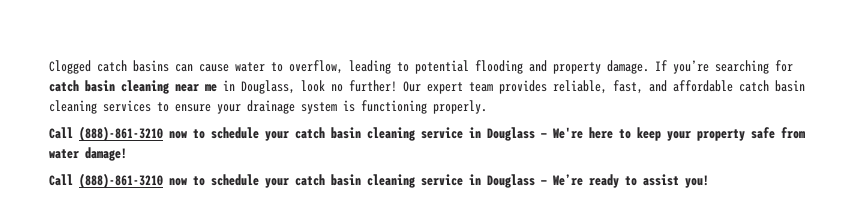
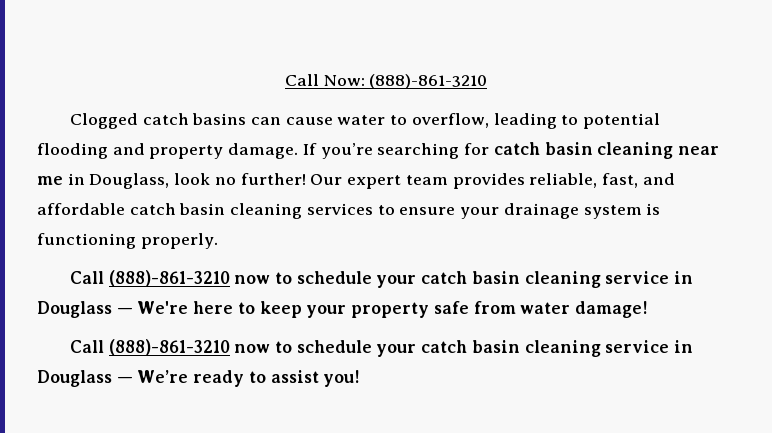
(49, 67) none -> [284,74,488,89] Call Now: (888)-861-3210 //

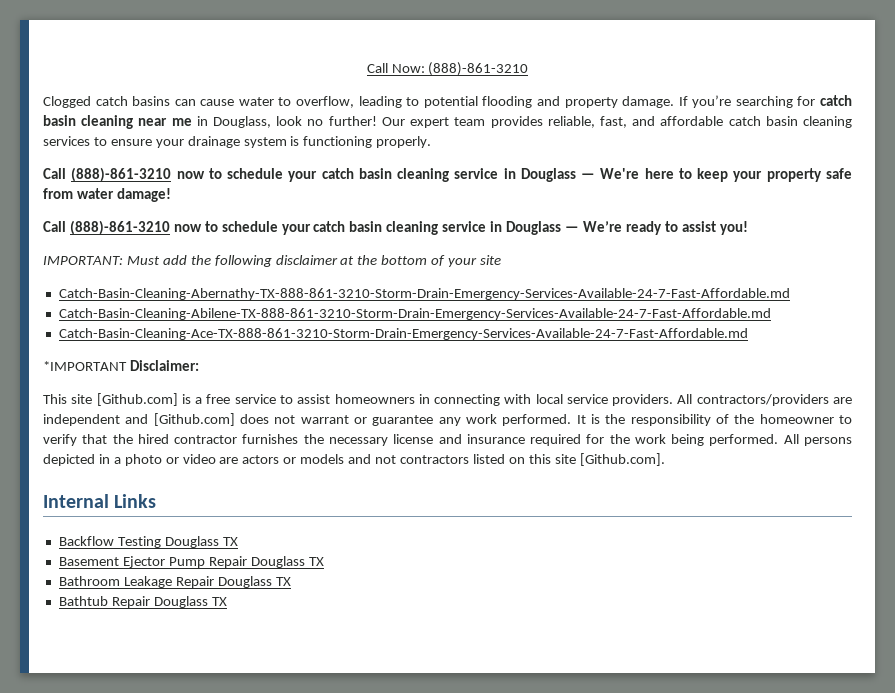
(361, 378) none -> [43,255,502,267] [58,288,790,300] [58,308,771,320] [58,328,748,340] [43,360,199,371] [43,393,853,406] [43,413,853,426] [43,434,853,446] [43,453,665,466] [43,494,157,508] [58,536,238,548] [58,556,324,568] [58,576,291,588] [58,596,227,608] // IMPORTANT: Must add the following disclaimer at the bottom of your site // Catch-Basin-Cleaning-Abernathy-TX-888-861-3210-Storm-Drain-Emergency-Services-Available-24-7-Fast-Affordable.md // Catch-Basin-Cleaning-Abilene-TX-888-861-3210-Storm-Drain-Emergency-Services-Available-24-7-Fast-Affordable.md // Catch-Basin-Cleaning-Ace-TX-888-861-3210-Storm-Drain-Emergency-Services-Available-24-7-Fast-Affordable.md // *IMPORTANT Disclaimer: // This site [Github.com] is a free service to assist homeowners in connecting with local service providers. All contractors/providers are independent and [Github.com] does not warrant or guarantee any work performed. It is the responsibility of the homeowner to verify that the hired contractor furnishes the necessary license and insurance required for the work being performed. All persons depicted in a photo or video are actors or models and not contractors listed on this site [Github.com]. // Internal Links // Backflow Testing Douglass TX // Basement Ejector Pump Repair Douglass TX // Bathroom Leakage Repair Douglass TX // Bathtub Repair Douglass TX

